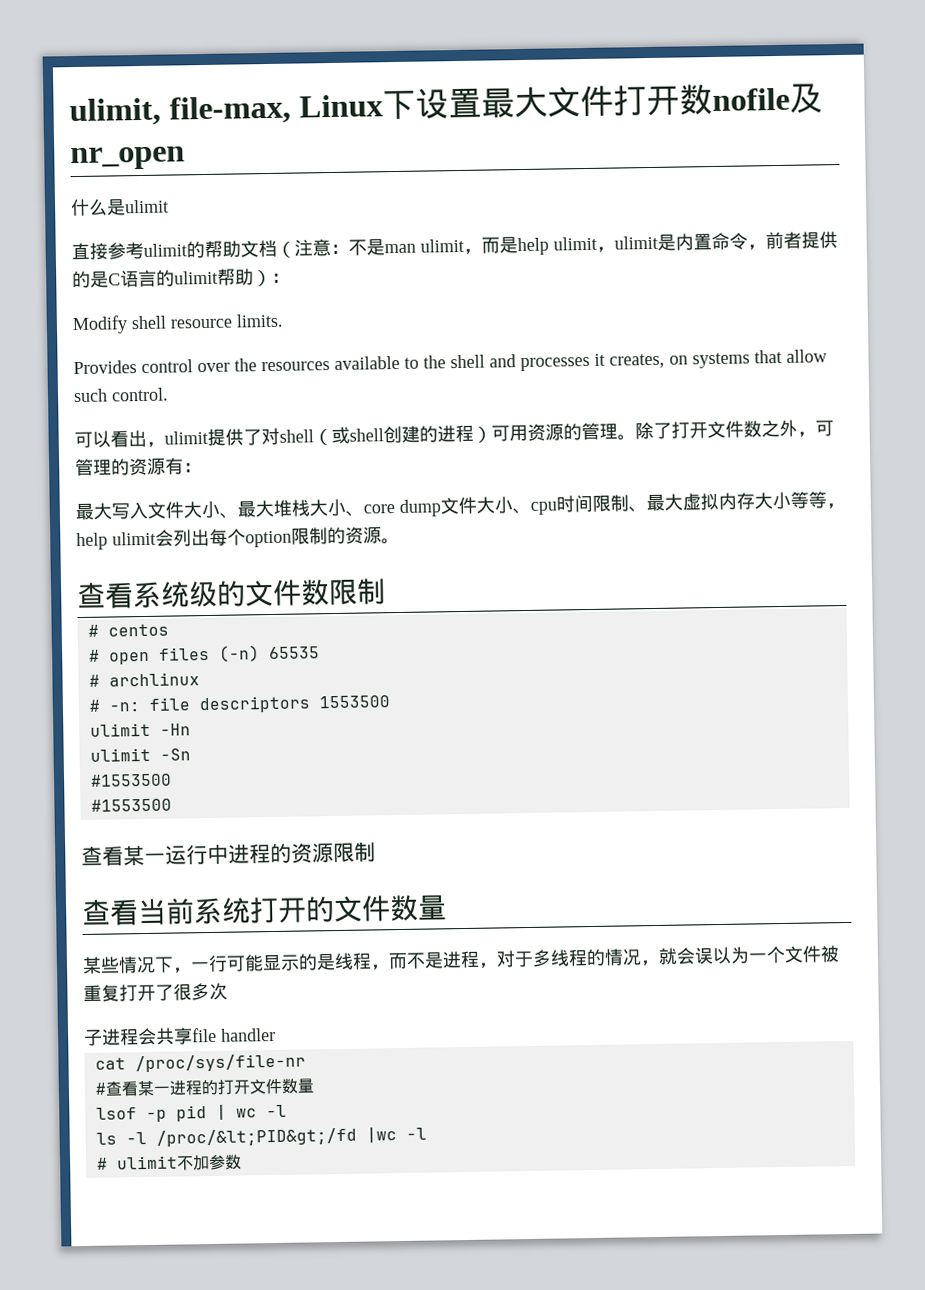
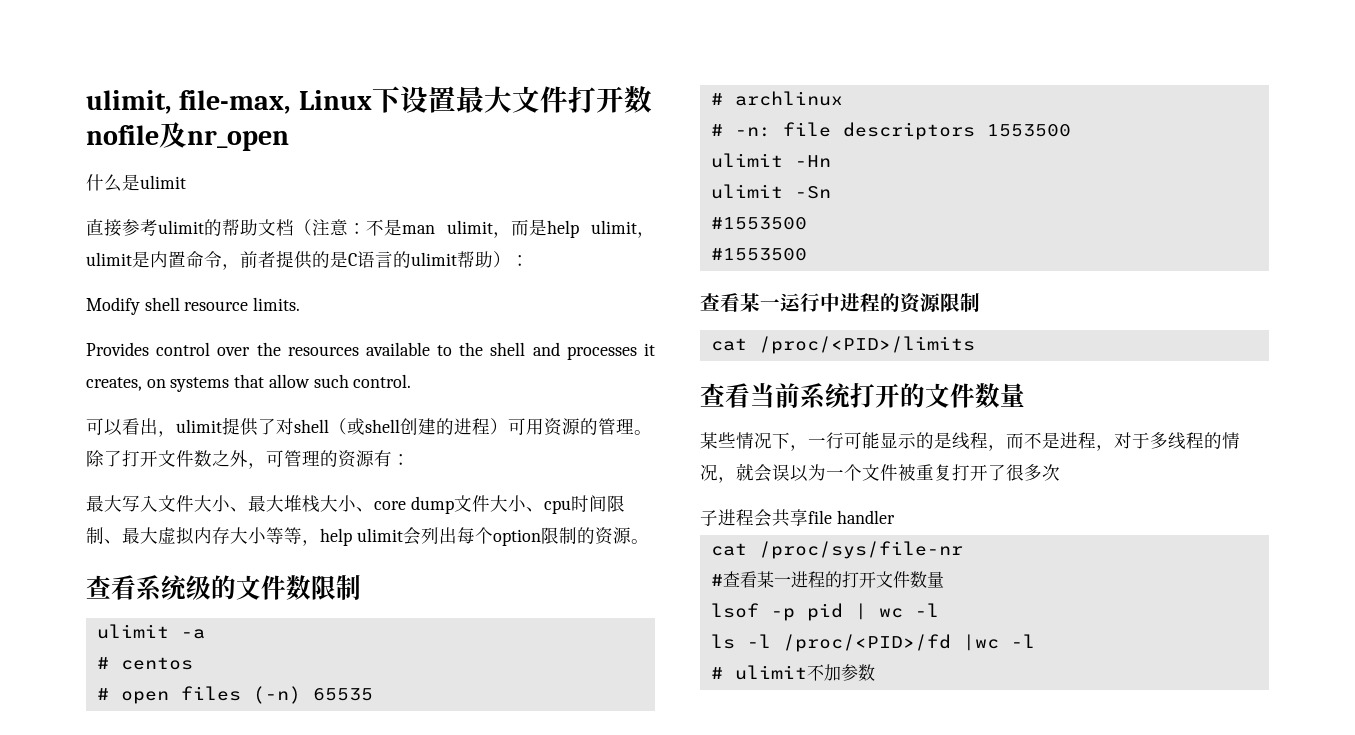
(386, 591) none -> [96,624,205,639] // ulimit -a
(376, 852) none -> [710,336,975,354] // cat /proc/<PID>/limits
[155,1127,357,1147] /proc/&lt;PID&gt;/fd -> [782,634,951,652] /proc/<PID>/fd

